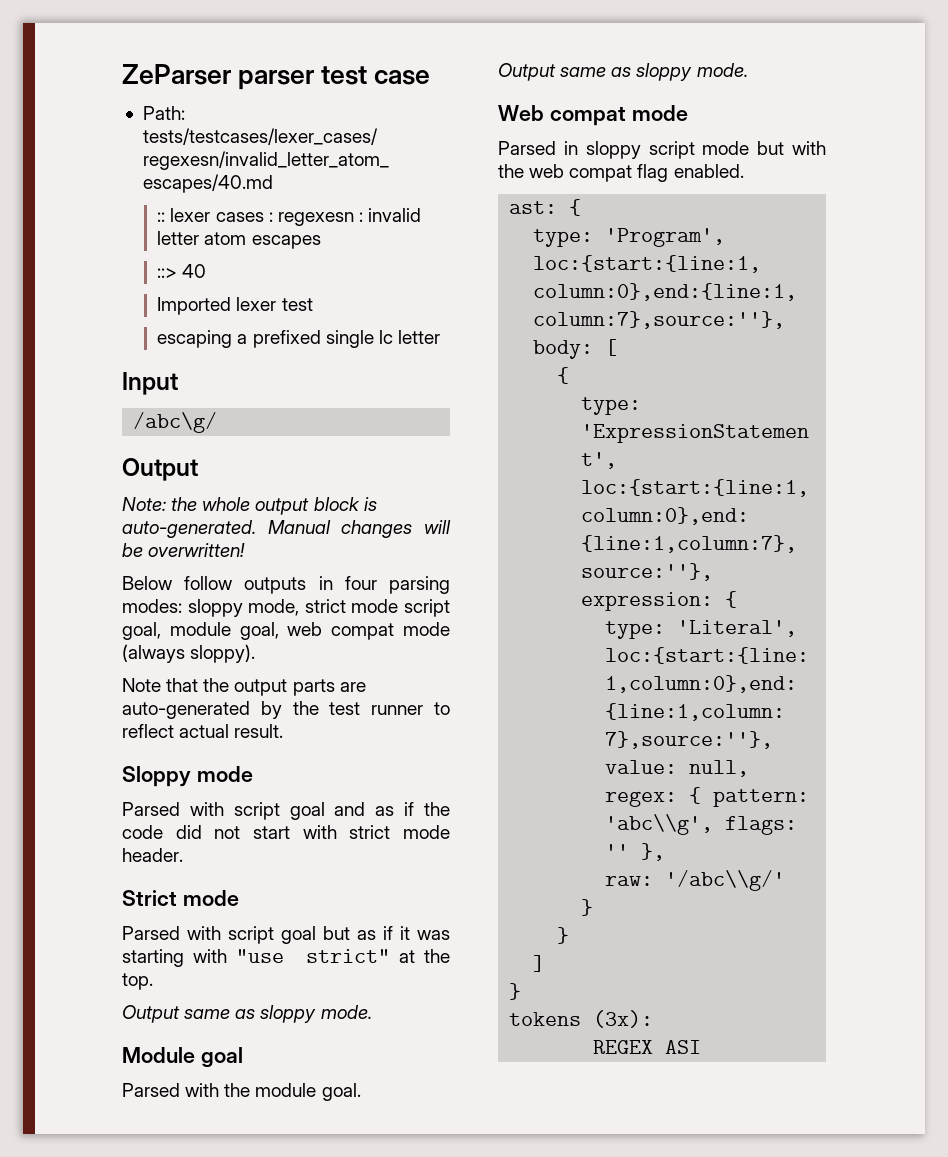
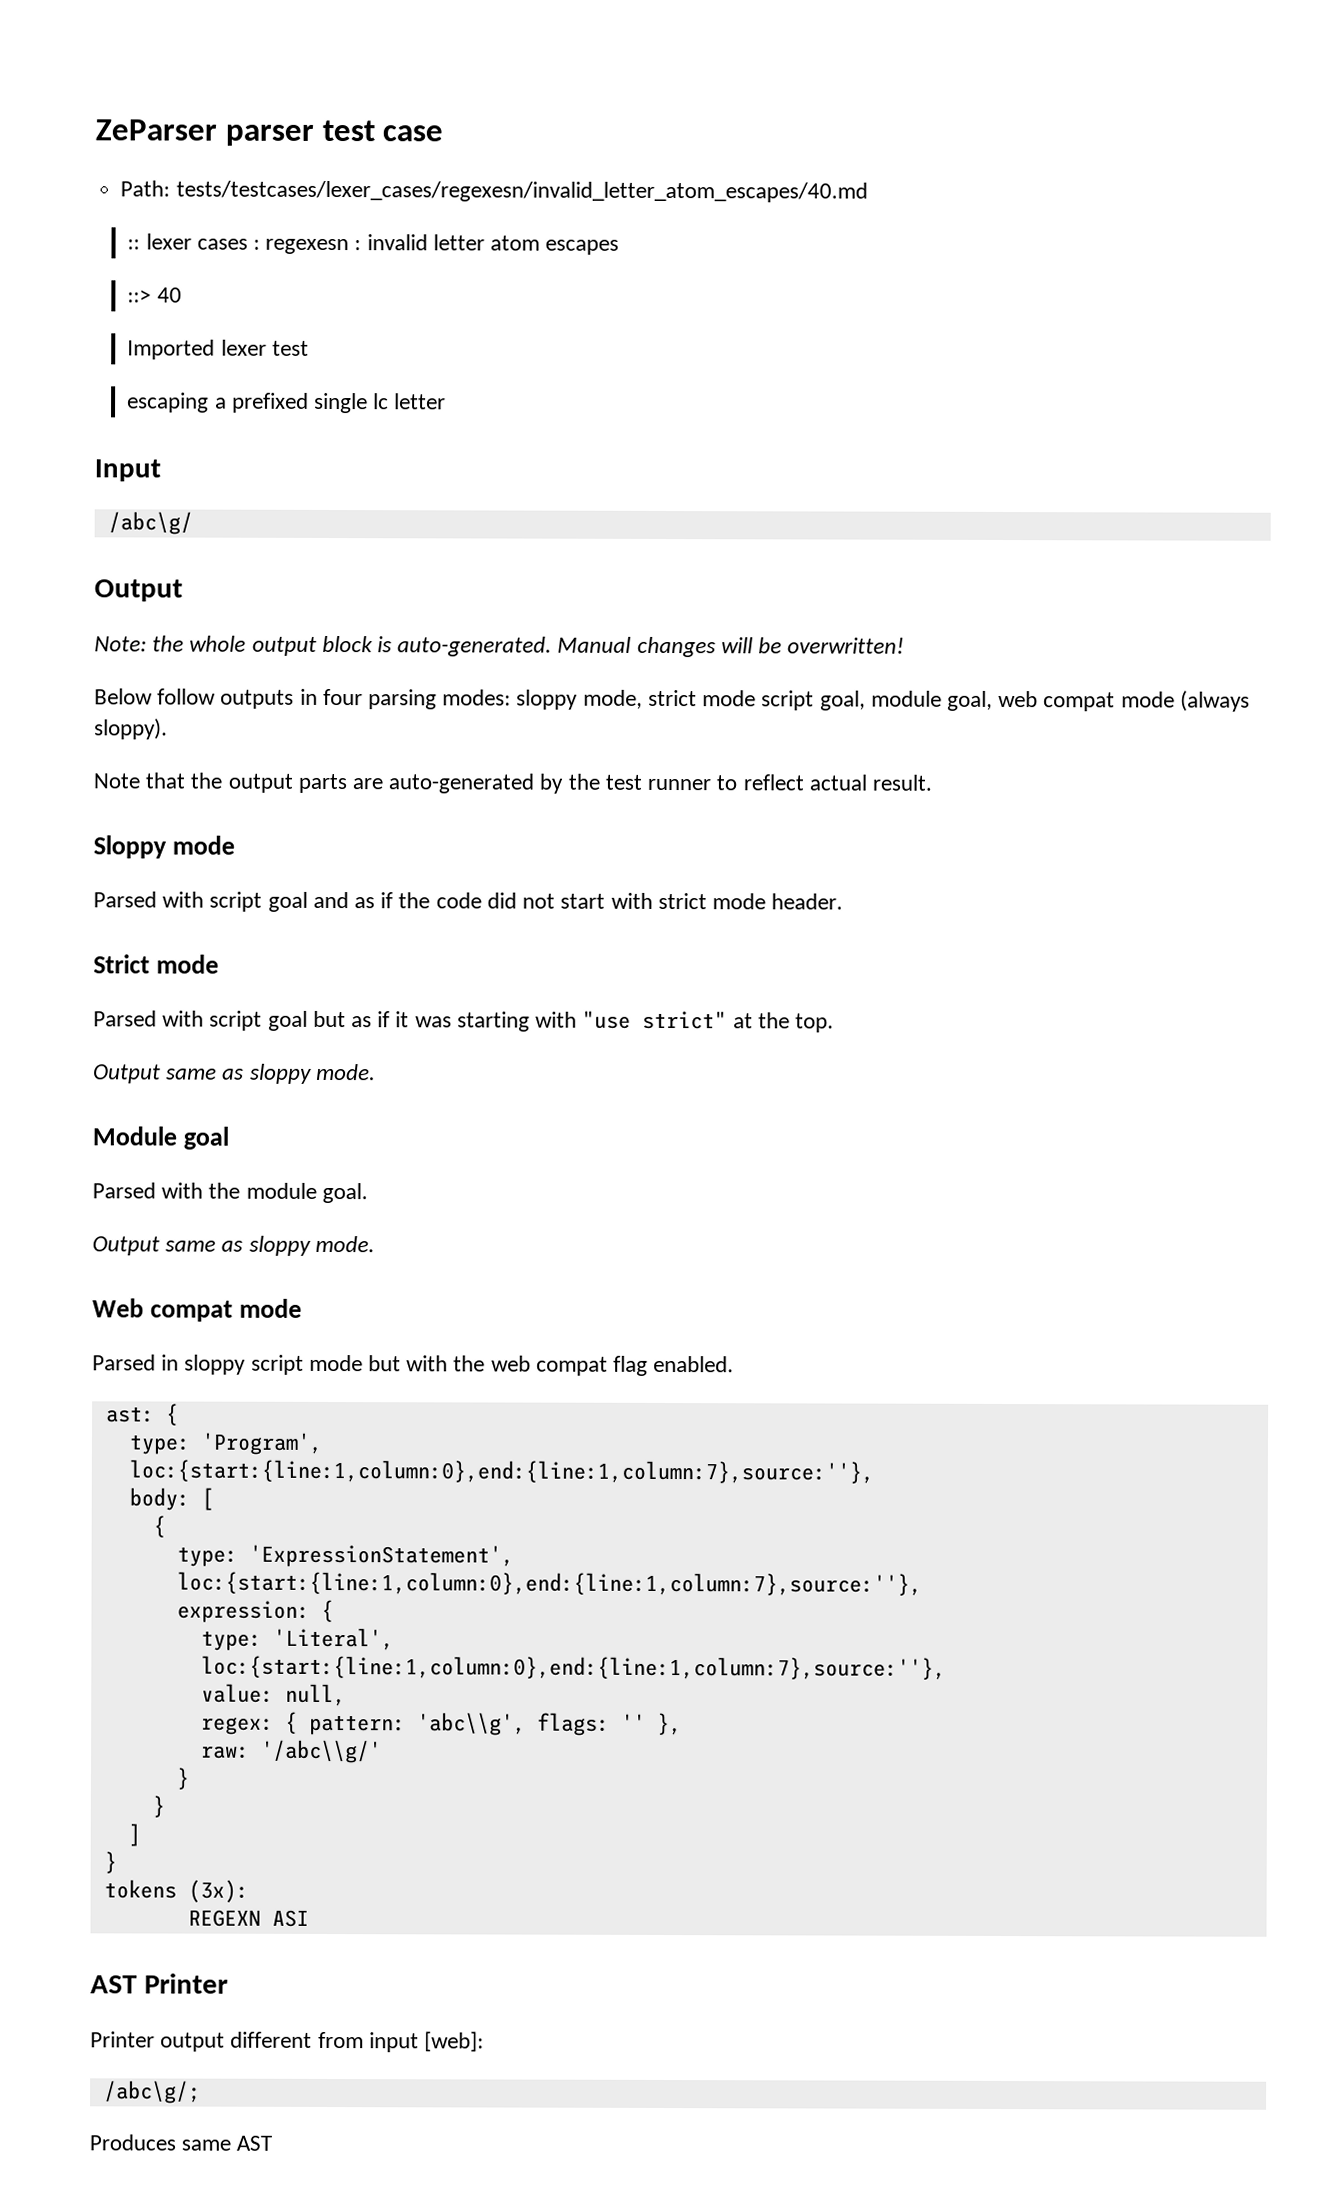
[593,1040,654,1054] REGEX -> [187,1909,261,1927] REGEXN
(702, 1047) none -> [90,1973,228,1994] [90,2031,485,2053] [103,2080,201,2104] [89,2134,273,2151] // AST Printer // Printer output different from input [web]: // /abc\g/; // Produces same AST

